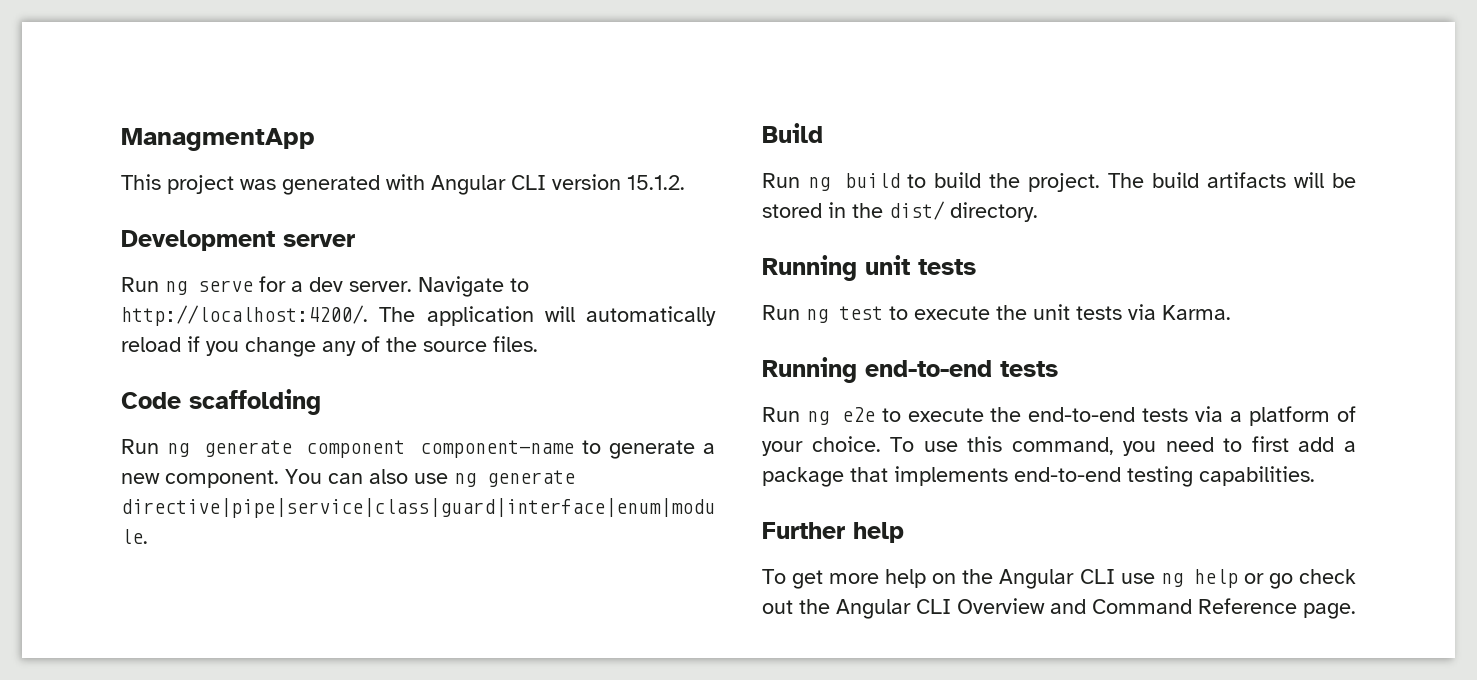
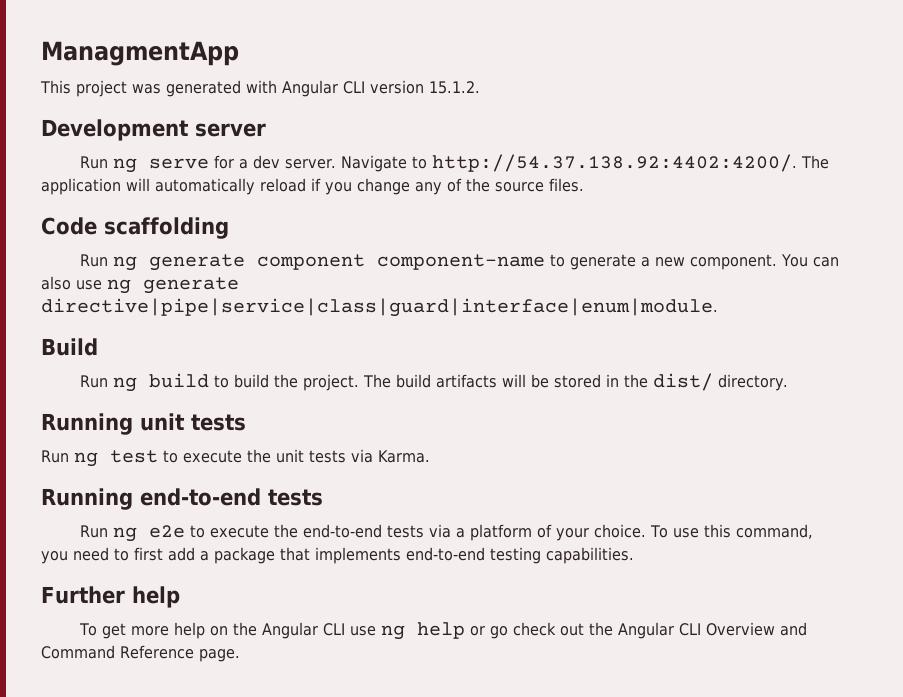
[121,305,368,326] http://localhost:4200/. -> [432,154,798,172] http://54.37.138.92:4402:4200/.

